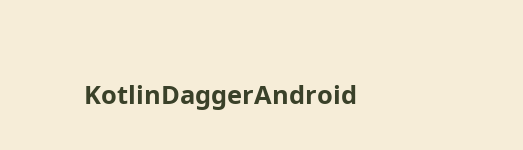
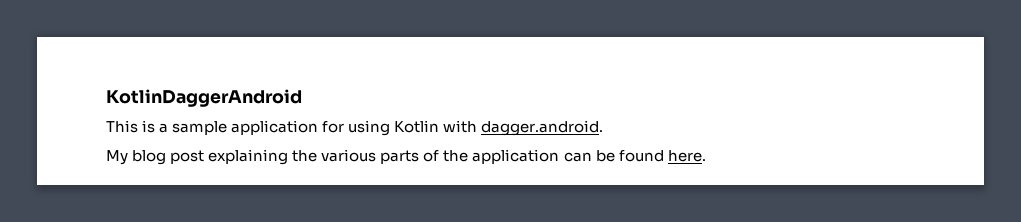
(357, 97) none -> [106,120,604,136] [106,149,706,165] // This is a sample application for using Kotlin with dagger.android. // My blog post explaining the various parts of the application can be found here.

